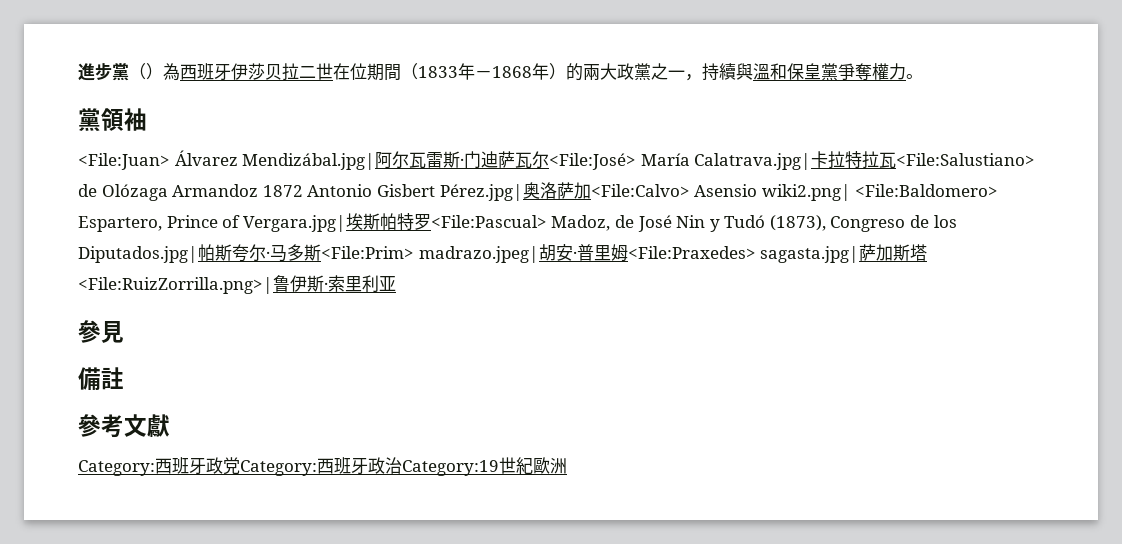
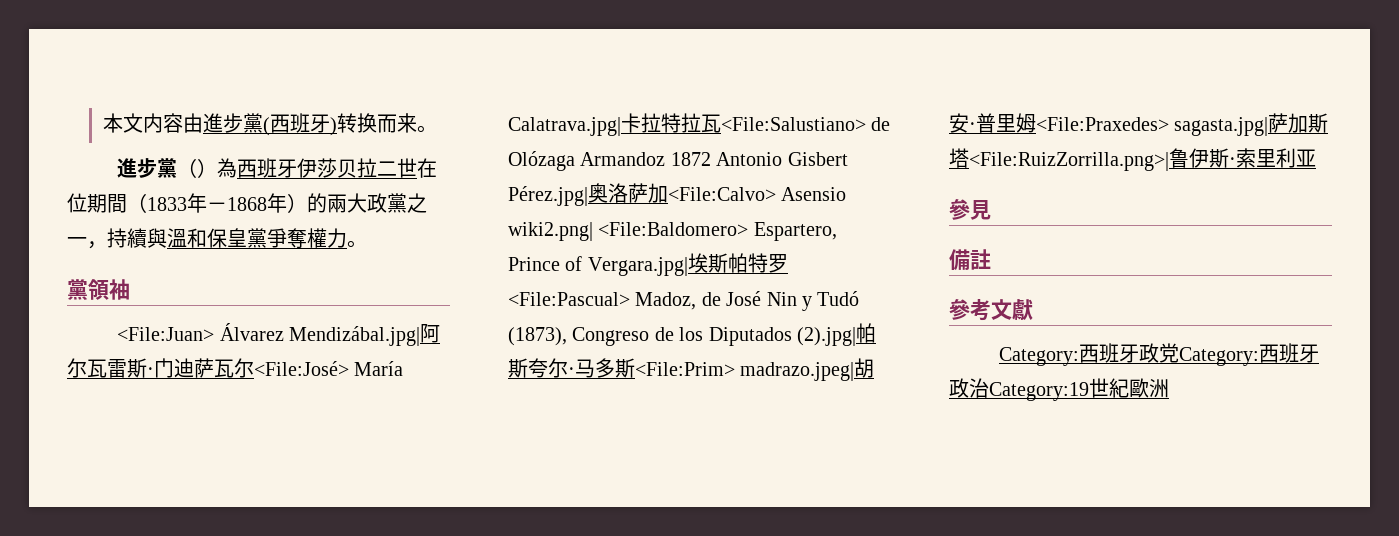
(78, 72) none -> [102,113,437,136] 本文内容由進步黨(西班牙)转换而来。 //
[78,246,198,263] Diputados.jpg| -> [708,327,856,346] Diputados (2).jpg|

